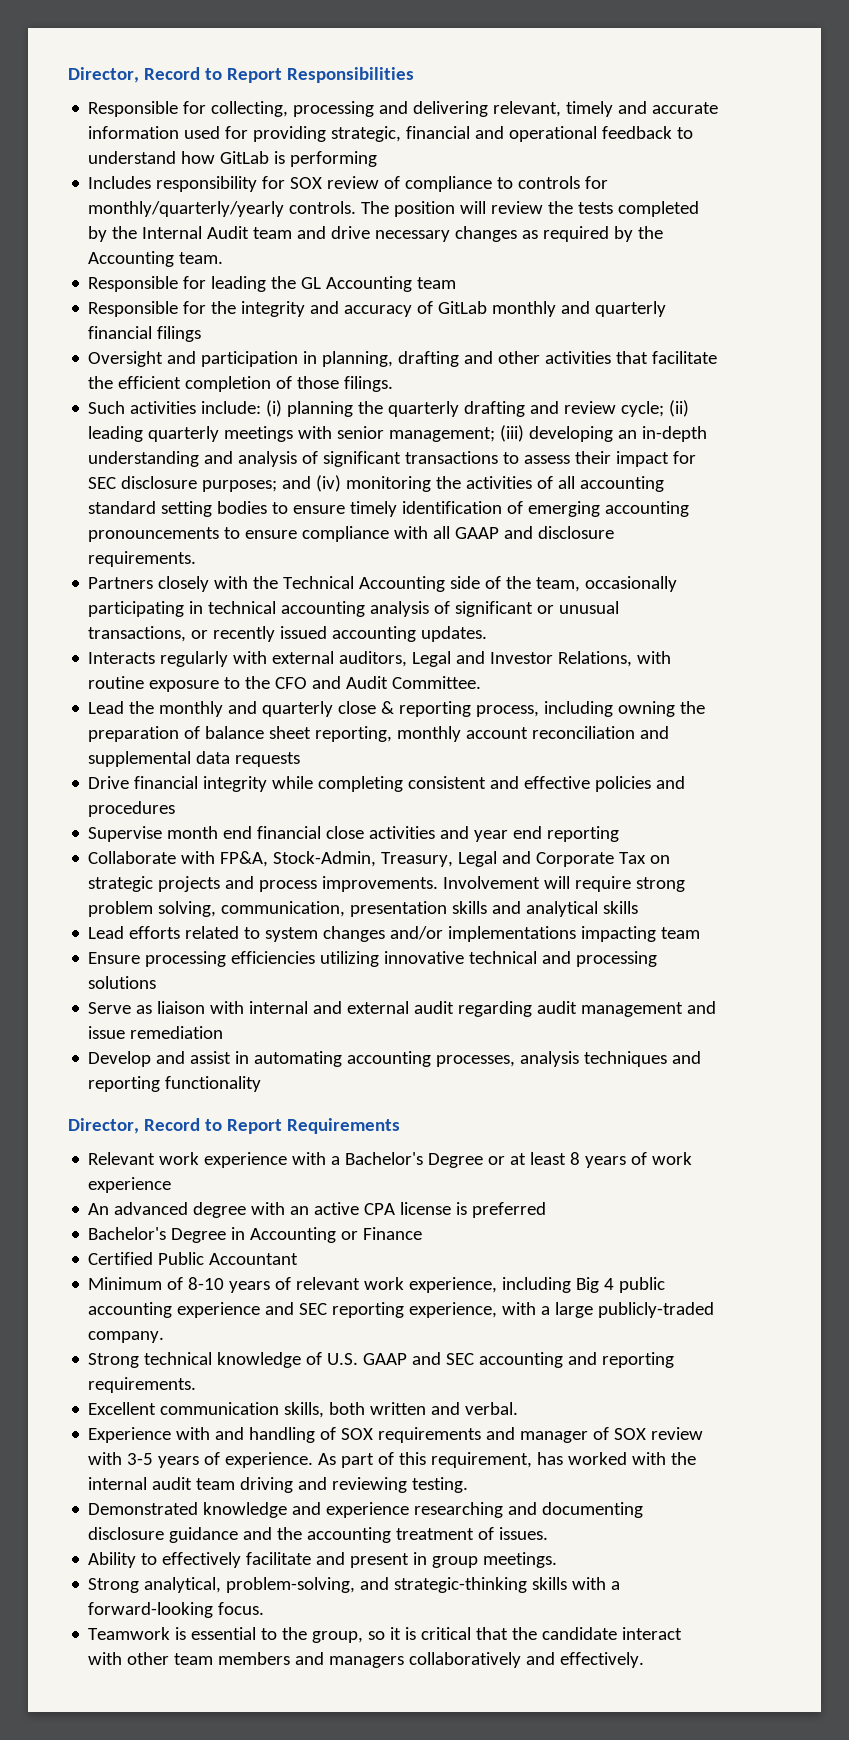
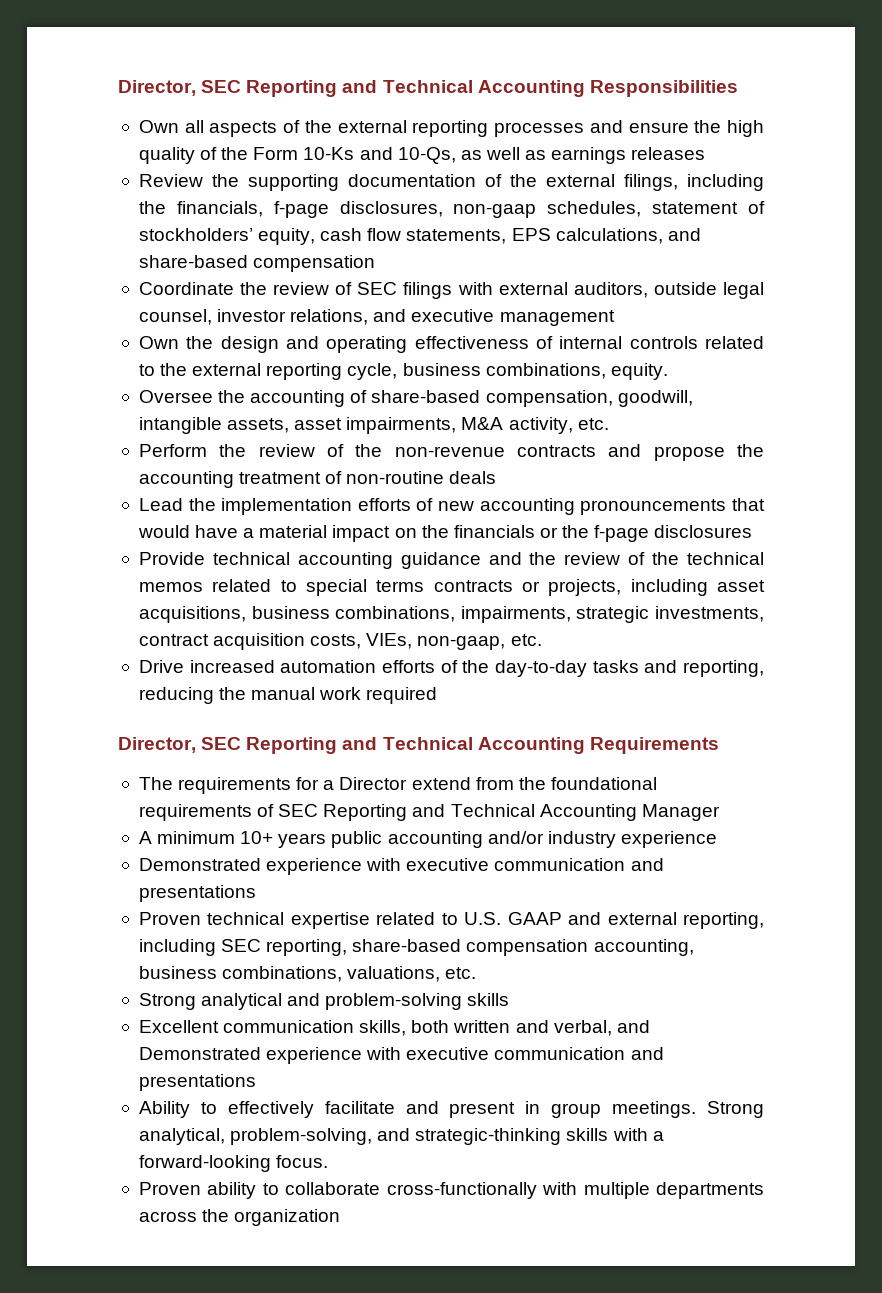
[68,67,414,83] [88,101,719,117] [88,126,694,142] [88,151,378,167] [88,176,609,192] [88,201,700,217] [88,226,664,242] [88,251,224,267] [88,276,457,292] [88,301,667,317] [88,326,202,342] [88,351,718,367] [88,376,394,392] [88,400,690,417] [88,425,708,442] [88,451,697,467] [88,475,665,492] [88,501,690,517] [88,526,615,542] [88,551,197,567] [88,576,678,592] [88,601,620,617] [88,626,488,642] [88,651,672,667] [88,676,482,692] [88,701,706,717] [88,726,670,742] [88,751,301,767] [88,776,686,792] [88,801,176,817] [88,826,620,842] [88,851,671,867] [88,876,686,892] [88,901,639,917] [88,926,701,942] [88,951,658,967] [88,976,157,989] [88,1001,717,1017] [88,1026,224,1039] [88,1051,702,1067] [88,1076,262,1092] [68,1118,400,1134] [88,1152,693,1168] [88,1177,172,1193] [88,1202,547,1218] [88,1227,423,1243] [88,1252,299,1265] [88,1277,666,1293] [88,1302,715,1318] [88,1331,165,1343] [88,1352,675,1368] [88,1377,197,1393] Director, Record to Report Responsibilities // Responsible for collecting, processing and delivering relevant, timely and accurate information used for providing strategic, financial and operational feedback to understand how GitLab is performing // Includes responsibility for SOX review of compliance to controls for monthly/quarterly/yearly controls. The position will review the tests completed by the Internal Audit team and drive necessary changes as required by the Accounting team. // Responsible for leading the GL Accounting team // Responsible for the integrity and accuracy of GitLab monthly and quarterly financial filings // Oversight and participation in planning, drafting and other activities that facilitate the efficient completion of those filings. // Such activities include: (i) planning the quarterly drafting and review cycle; (ii) leading quarterly meetings with senior management; (iii) developing an in-depth understanding and analysis of significant transactions to assess their impact for SEC disclosure purposes; and (iv) monitoring the activities of all accounting standard setting bodies to ensure timely identification of emerging accounting pronouncements to ensure compliance with all GAAP and disclosure requirements. // Partners closely with the Technical Accounting side of the team, occasionally participating in technical accounting analysis of significant or unusual transactions, or recently issued accounting updates. // Interacts regularly with external auditors, Legal and Investor Relations, with routine exposure to the CFO and Audit Committee. // Lead the monthly and quarterly close & reporting process, including owning the preparation of balance sheet reporting, monthly account reconciliation and supplemental data requests // Drive financial integrity while completing consistent and effective policies and procedures // Supervise month end financial close activities and year end reporting // Collaborate with FP&A, Stock-Admin, Treasury, Legal and Corporate Tax on strategic projects and process improvements. Involvement will require strong problem solving, communication, presentation skills and analytical skills // Lead efforts related to system changes and/or implementations impacting team // Ensure processing efficiencies utilizing innovative technical and processing solutions // Serve as liaison with internal and external audit regarding audit management and issue remediation // Develop and assist in automating accounting processes, analysis techniques and reporting functionality // Director, Record to Report Requirements // Relevant work experience with a Bachelor's Degree or at least 8 years of work experience // An advanced degree with an active CPA license is preferred // Bachelor's Degree in Accounting or Finance // Certified Public Accountant // Minimum of 8-10 years of relevant work experience, including Big 4 public accounting experience and SEC reporting experience, with a large publicly-traded company. // Strong technical knowledge of U.S. GAAP and SEC accounting and reporting requirements. -> [118,80,738,97] [138,120,765,137] [138,147,706,164] [138,174,764,191] [138,201,766,218] [138,228,701,245] [138,255,376,272] [138,282,765,299] [138,309,615,326] [138,336,764,353] [138,363,668,380] [138,390,693,407] [138,417,609,434] [138,444,764,461] [138,471,497,488] [138,498,765,515] [137,525,753,542] [138,552,765,569] [138,579,765,596] [138,606,764,623] [138,633,542,650] [138,660,765,677] [138,687,438,704] [118,737,719,754] [138,777,657,794] [138,804,720,821] [138,831,717,848] [138,858,664,875] [138,885,256,902] [138,912,765,929] [138,939,694,956] [138,966,477,982] [138,993,510,1010] Director, SEC Reporting and Technical Accounting Responsibilities // Own all aspects of the external reporting processes and ensure the high quality of the Form 10-Ks and 10-Qs, as well as earnings releases // Review the supporting documentation of the external filings, including the financials, f-page disclosures, non-gaap schedules, statement of stockholders’ equity, cash flow statements, EPS calculations, and share-based compensation // Coordinate the review of SEC filings with external auditors, outside legal counsel, investor relations, and executive management // Own the design and operating effectiveness of internal controls related to the external reporting cycle, business combinations, equity. // Oversee the accounting of share-based compensation, goodwill, intangible assets, asset impairments, M&A activity, etc. // Perform the review of the non-revenue contracts and propose the accounting treatment of non-routine deals // Lead the implementation efforts of new accounting pronouncements that would have a material impact on the financials or the f-page disclosures // Provide technical accounting guidance and the review of the technical memos related to special terms contracts or projects, including asset acquisitions, business combinations, impairments, strategic investments, contract acquisition costs, VIEs, non-gaap, etc. // Drive increased automation efforts of the day-to-day tasks and reporting, reducing the manual work required // Director, SEC Reporting and Technical Accounting Requirements // The requirements for a Director extend from the foundational requirements of SEC Reporting and Technical Accounting Manager // A minimum 10+ years public accounting and/or industry experience // Demonstrated experience with executive communication and presentations // Proven technical expertise related to U.S. GAAP and external reporting, including SEC reporting, share-based compensation accounting, business combinations, valuations, etc. // Strong analytical and problem-solving skills
[465,1402,519,1415] [88,1427,704,1443] [88,1452,697,1468] [88,1477,469,1493] [88,1502,644,1518] [88,1527,549,1543] verbal. // Experience with and handling of SOX requirements and manager of SOX review with 3-5 years of experience. As part of this requirement, has worked with the internal audit team driving and reviewing testing. // Demonstrated knowledge and experience researching and documenting disclosure guidance and the accounting treatment of issues. -> [553,1020,650,1036] [138,1047,664,1064] [138,1074,256,1091] verbal, and Demonstrated experience with executive communication and presentations
(558, 1560) // -> (697, 1109) none
[88,1627,683,1643] [88,1652,645,1668] Teamwork is essential to the group, so it is critical that the candidate interact with other team members and managers collaboratively and effectively. -> [138,1182,765,1199] [138,1209,341,1226] Proven ability to collaborate cross-functionally with multiple departments across the organization

